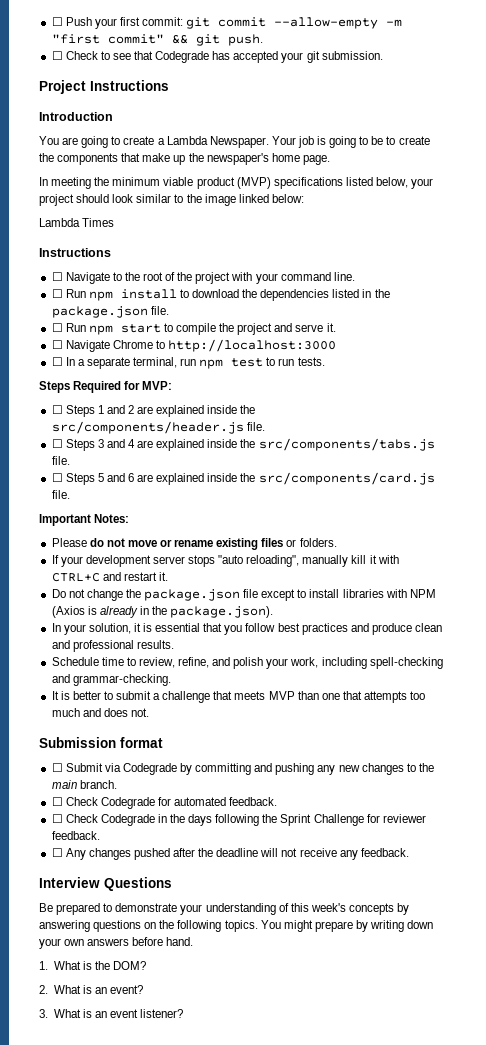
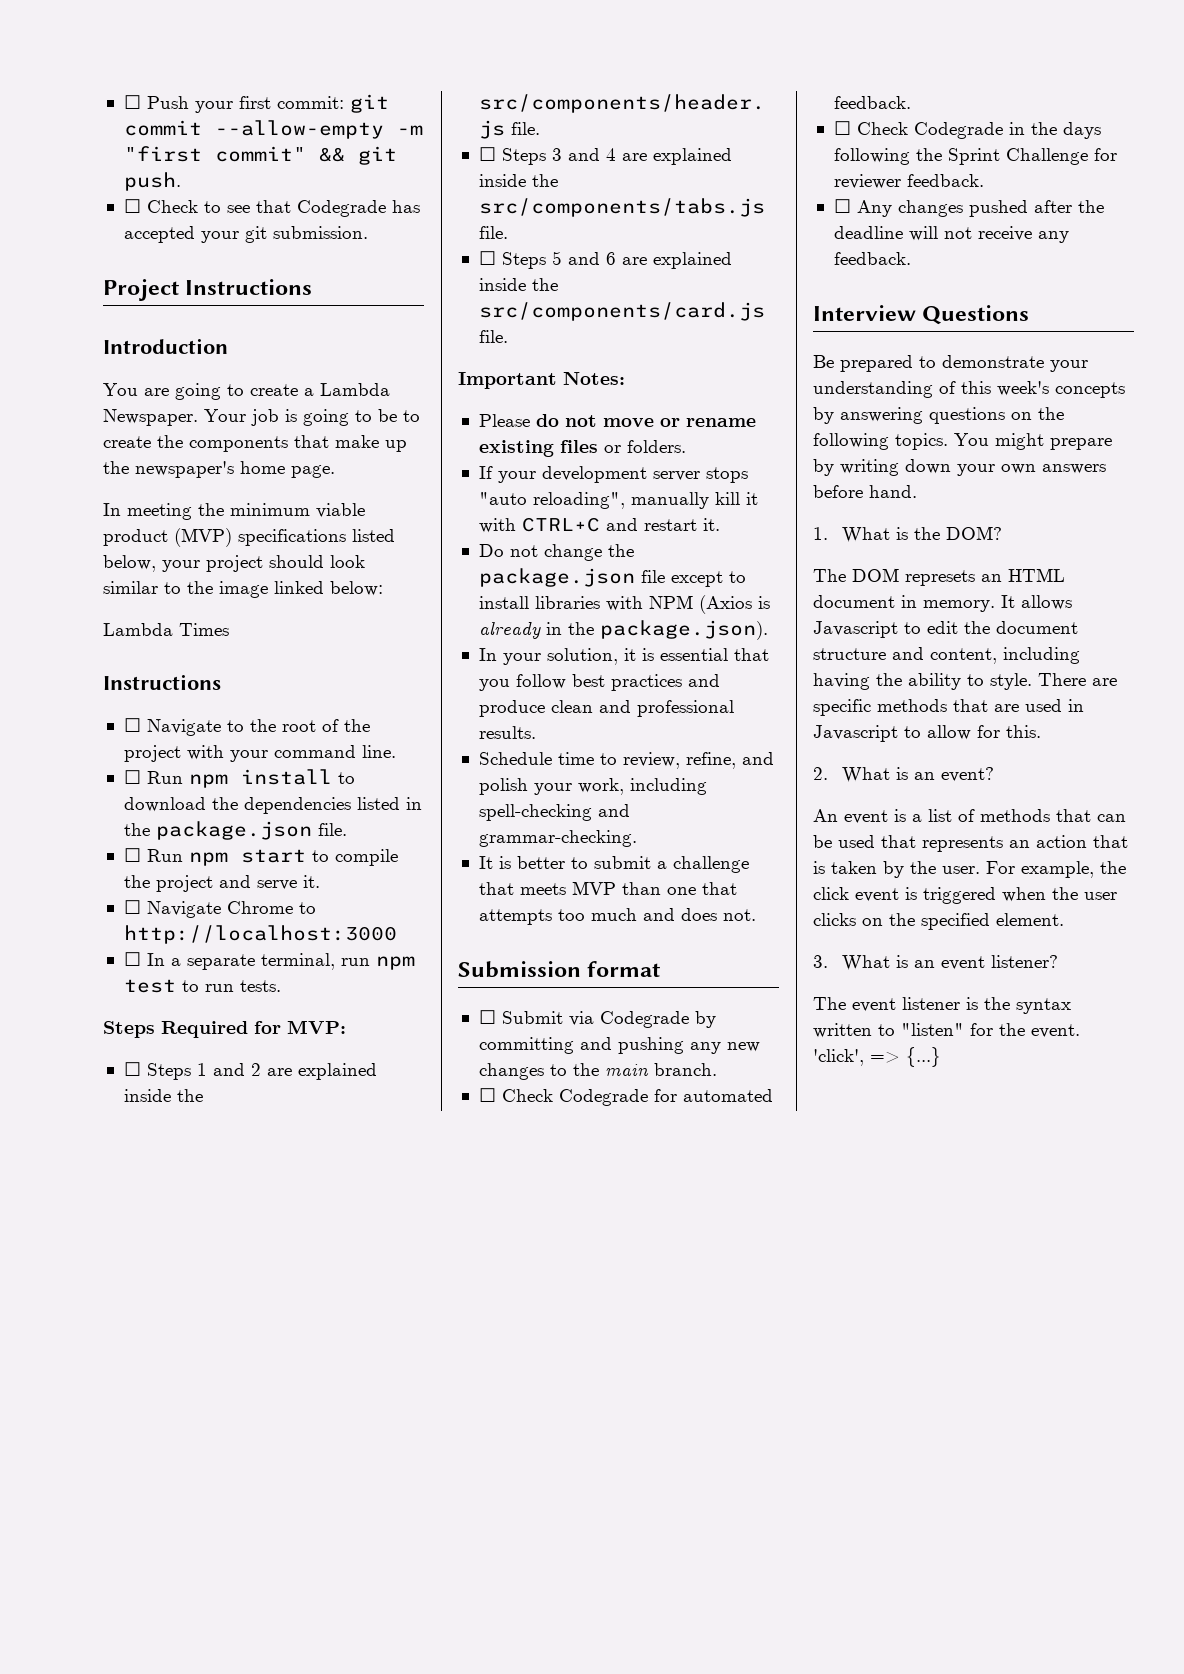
(147, 965) none -> [813,568,1065,586] [813,595,1072,612] [813,621,1078,638] [813,647,1080,664] [813,673,1117,690] [813,699,1084,716] [813,725,1041,742] // The DOM represets an HTML document in memory. It allows Javascript to edit the document structure and content, including having the ability to style. There are specific methods that are used in Javascript to allow for this.
(144, 989) none -> [813,809,1126,824] [813,835,1128,852] [813,861,1126,878] [813,887,1117,904] [813,913,1064,930] // An event is a list of methods that can be used that represents an action that is taken by the user. For example, the click event is triggered when the user clicks on the specified element.
(184, 1013) none -> [813,997,1071,1014] [813,1023,1080,1038] [813,1047,941,1067] // The event listener is the syntax written to "listen" for the event. 'click', => {...}

